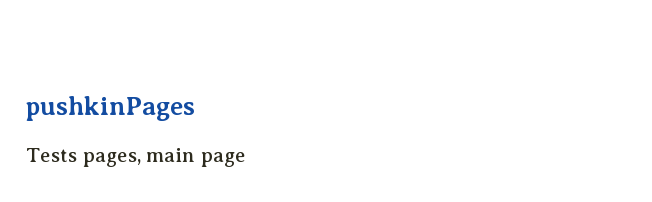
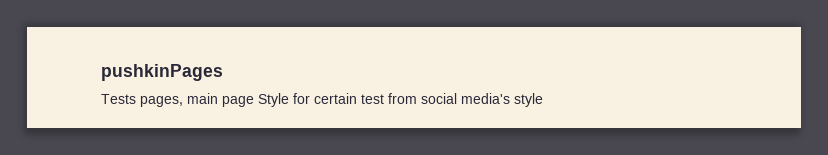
(246, 159) none -> [258,93,543,107] Style for certain test from social media's style

